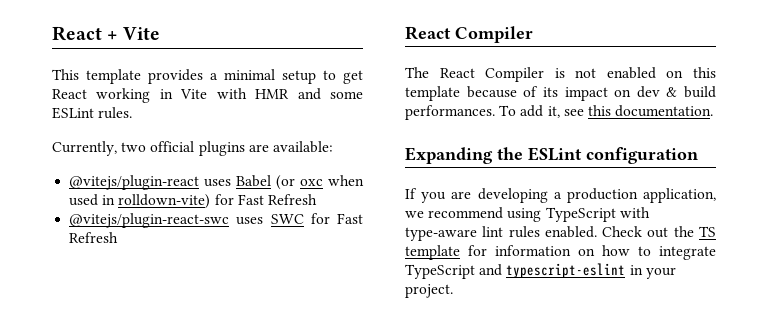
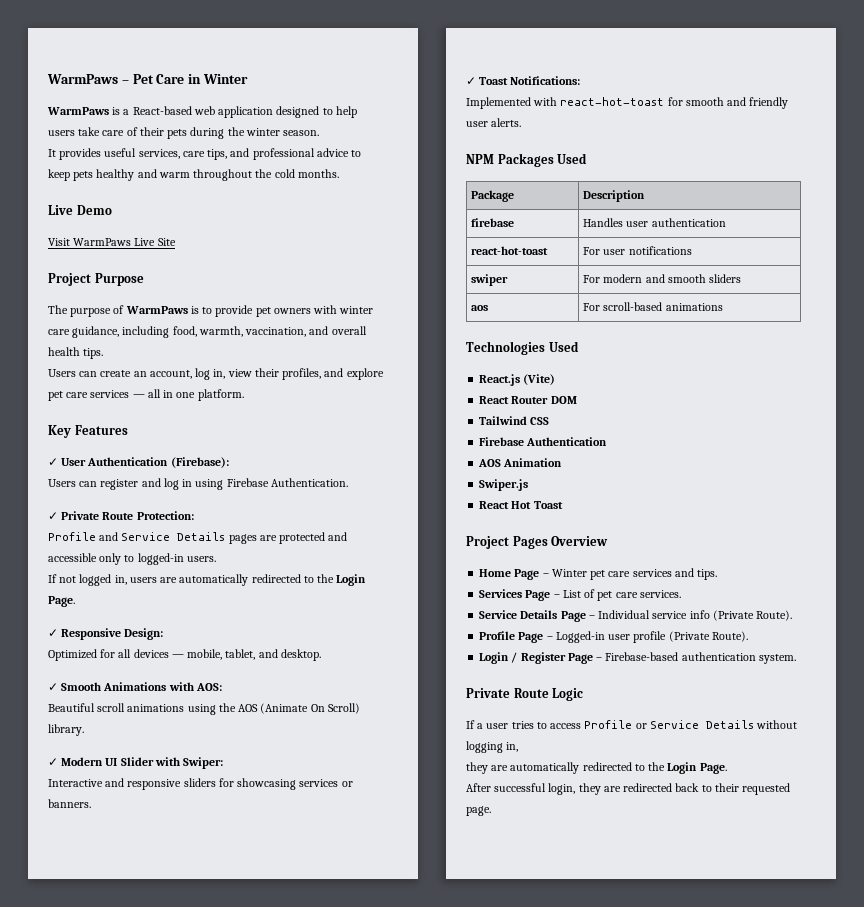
[52,26,160,41] [52,69,363,84] [52,88,363,103] [52,107,133,119] [52,141,333,156] [69,175,365,190] [69,194,317,209] [69,213,363,228] [69,232,119,243] [405,26,533,43] [405,67,716,82] [405,86,716,101] [405,105,714,120] [405,147,698,164] [405,188,716,203] [405,207,650,222] [405,226,716,241] [405,245,716,260] [405,263,676,279] [405,284,453,298] React + Vite // This template provides a minimal setup to get React working in Vite with HMR and some ESLint rules. // Currently, two official plugins are available: // @vitejs/plugin-react uses Babel (or oxc when used in rolldown-vite) for Fast Refresh // @vitejs/plugin-react-swc uses SWC for Fast Refresh // React Compiler // The React Compiler is not enabled on this template because of its impact on dev & build performances. To add it, see this documentation. // Expanding the ESLint configuration // If you are developing a production application, we recommend using TypeScript with type-aware lint rules enabled. Check out the TS template for information on how to integrate TypeScript and typescript-eslint in your project. -> [47,74,248,84] [47,106,357,118] [48,127,320,139] [48,148,362,160] [48,169,339,181] [48,205,112,215] [48,238,176,246] [48,273,144,286] [48,305,374,317] [48,326,367,338] [48,347,104,359] [48,368,384,380] [48,389,244,401] [48,425,128,438] [48,457,229,468] [48,478,348,490] [48,511,194,520] [48,532,348,544] [48,553,216,565] [48,574,367,586] [48,596,75,607] [48,628,164,640] [48,649,321,661] [48,682,222,691] [48,703,360,715] [48,724,84,736] [48,757,224,769] [48,778,353,790] [48,799,91,808] [466,76,581,85] [466,97,789,109] [466,118,522,127] [466,153,588,167] [471,190,515,202] [583,190,646,202] [471,218,515,227] [583,218,726,227] [471,246,549,255] [583,246,692,255] [471,274,509,286] [583,274,742,283] [471,305,489,311] [583,302,723,311] [466,341,579,355] [479,374,556,386] [479,396,577,404] [479,416,550,425] [479,437,608,446] [478,458,563,467] [479,479,529,491] [479,501,563,509] [466,536,609,549] [479,568,718,580] [479,589,681,601] [479,610,793,622] [479,631,748,643] [479,652,796,664] [466,688,584,701] [466,720,798,729] [466,741,519,753] [466,762,727,774] [466,783,791,795] [466,806,491,816] WarmPaws – Pet Care in Winter // WarmPaws is a React-based web application designed to help users take care of their pets during the winter season. // It provides useful services, care tips, and professional advice to keep pets healthy and warm throughout the cold months. // Live Demo // Visit WarmPaws Live Site // Project Purpose // The purpose of WarmPaws is to provide pet owners with winter care guidance, including food, warmth, vaccination, and overall health tips. // Users can create an account, log in, view their profiles, and explore pet care services — all in one platform. // Key Features // ✓ User Authentication (Firebase): // Users can register and log in using Firebase Authentication. // ✓ Private Route Protection: // Profile and Service Details pages are protected and accessible only to logged-in users. // If not logged in, users are automatically redirected to the Login Page. // ✓ Responsive Design: // Optimized for all devices — mobile, tablet, and desktop. // ✓ Smooth Animations with AOS: // Beautiful scroll animations using the AOS (Animate On Scroll) library. // ✓ Modern UI Slider with Swiper: // Interactive and responsive sliders for showcasing services or banners. // ✓ Toast Notifications: // Implemented with react-hot-toast for smooth and friendly user alerts. // NPM Packages Used // Package | Description // firebase | Handles user authentication // react-hot-toast | For user notifications // swiper | For modern and smooth sliders // aos | For scroll-based animations // Technologies Used // React.js (Vite) // React Router DOM // Tailwind CSS // Firebase Authentication // AOS Animation // Swiper.js // React Hot Toast // Project Pages Overview // Home Page – Winter pet care services and tips. // Services Page – List of pet care services. // Service Details Page – Individual service info (Private Route). // Profile Page – Logged-in user profile (Private Route). // Login / Register Page – Firebase-based authentication system. // Private Route Logic // If a user tries to access Profile or Service Details without logging in, // they are automatically redirected to the Login Page. // After successful login, they are redirected back to their requested page.

